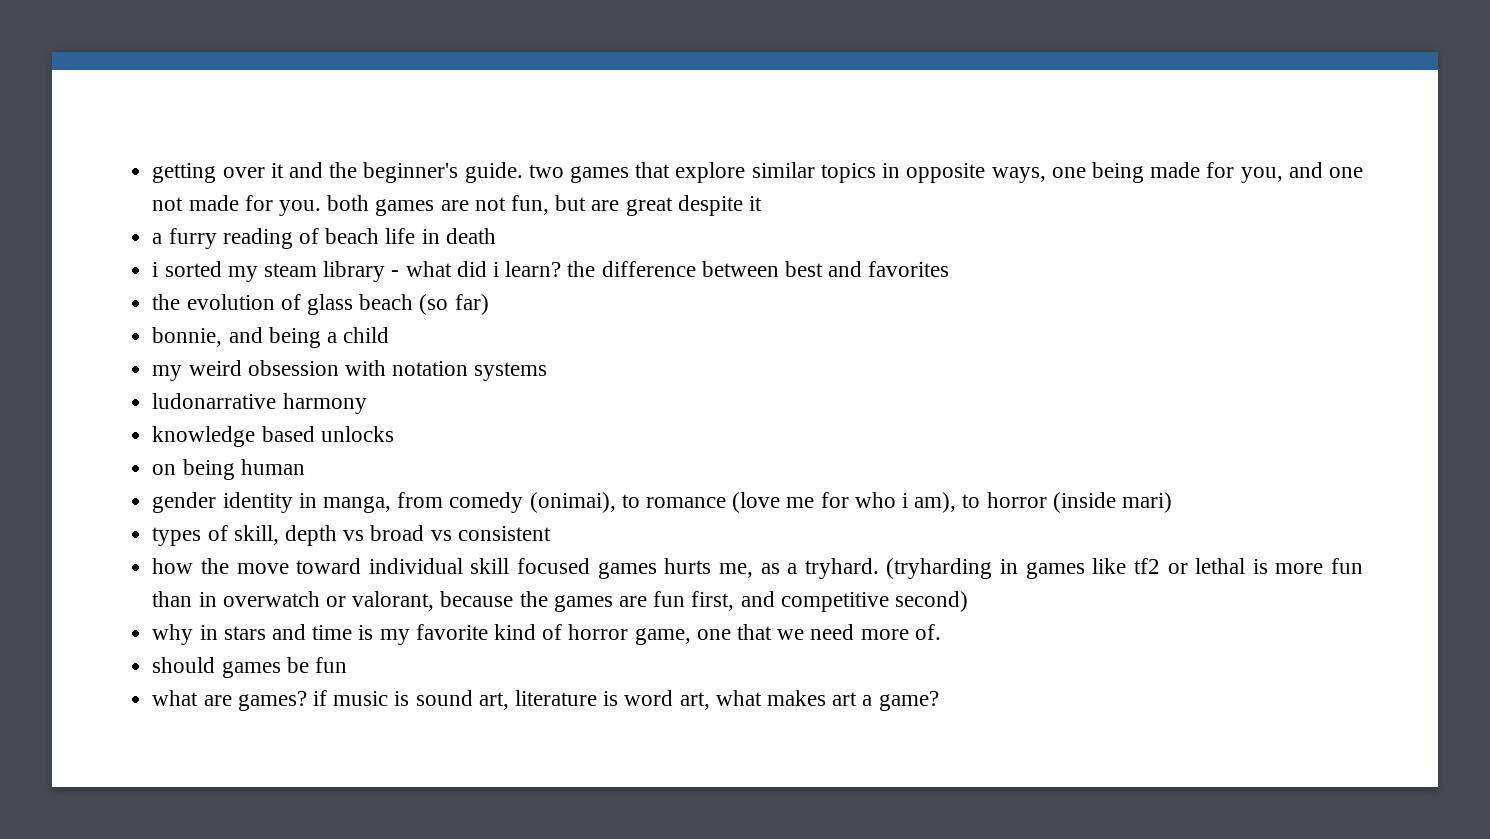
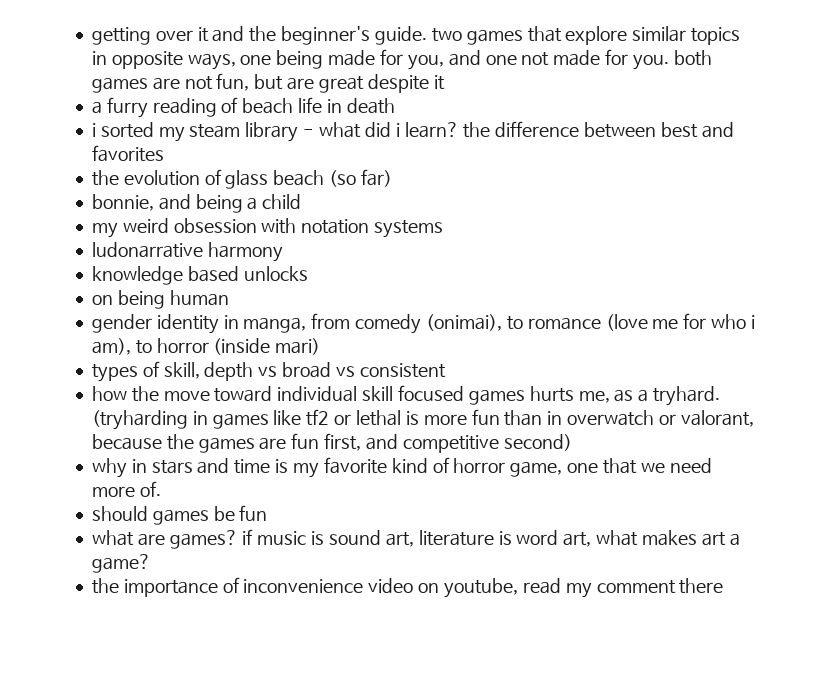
(939, 701) none -> [91,577,724,598] // the importance of inconvenience video on youtube, read my comment there

